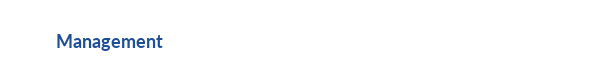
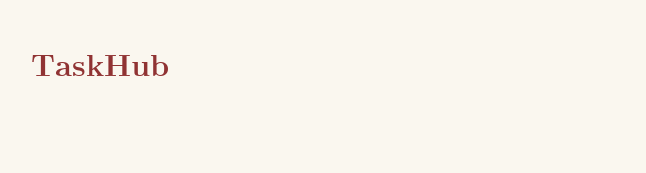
[56,34,163,51] Management -> [31,55,169,76] TaskHub

